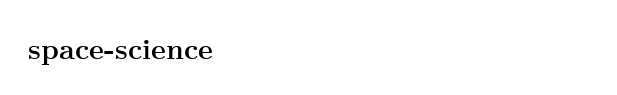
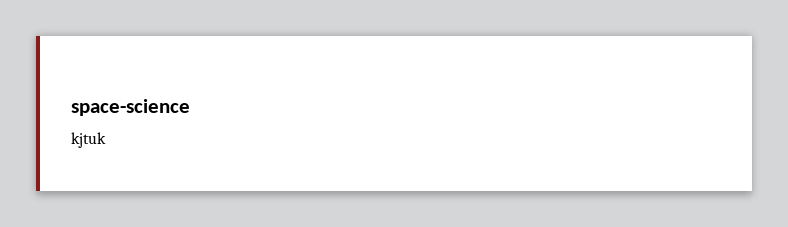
(213, 52) none -> [71,132,106,148] // kjtuk

